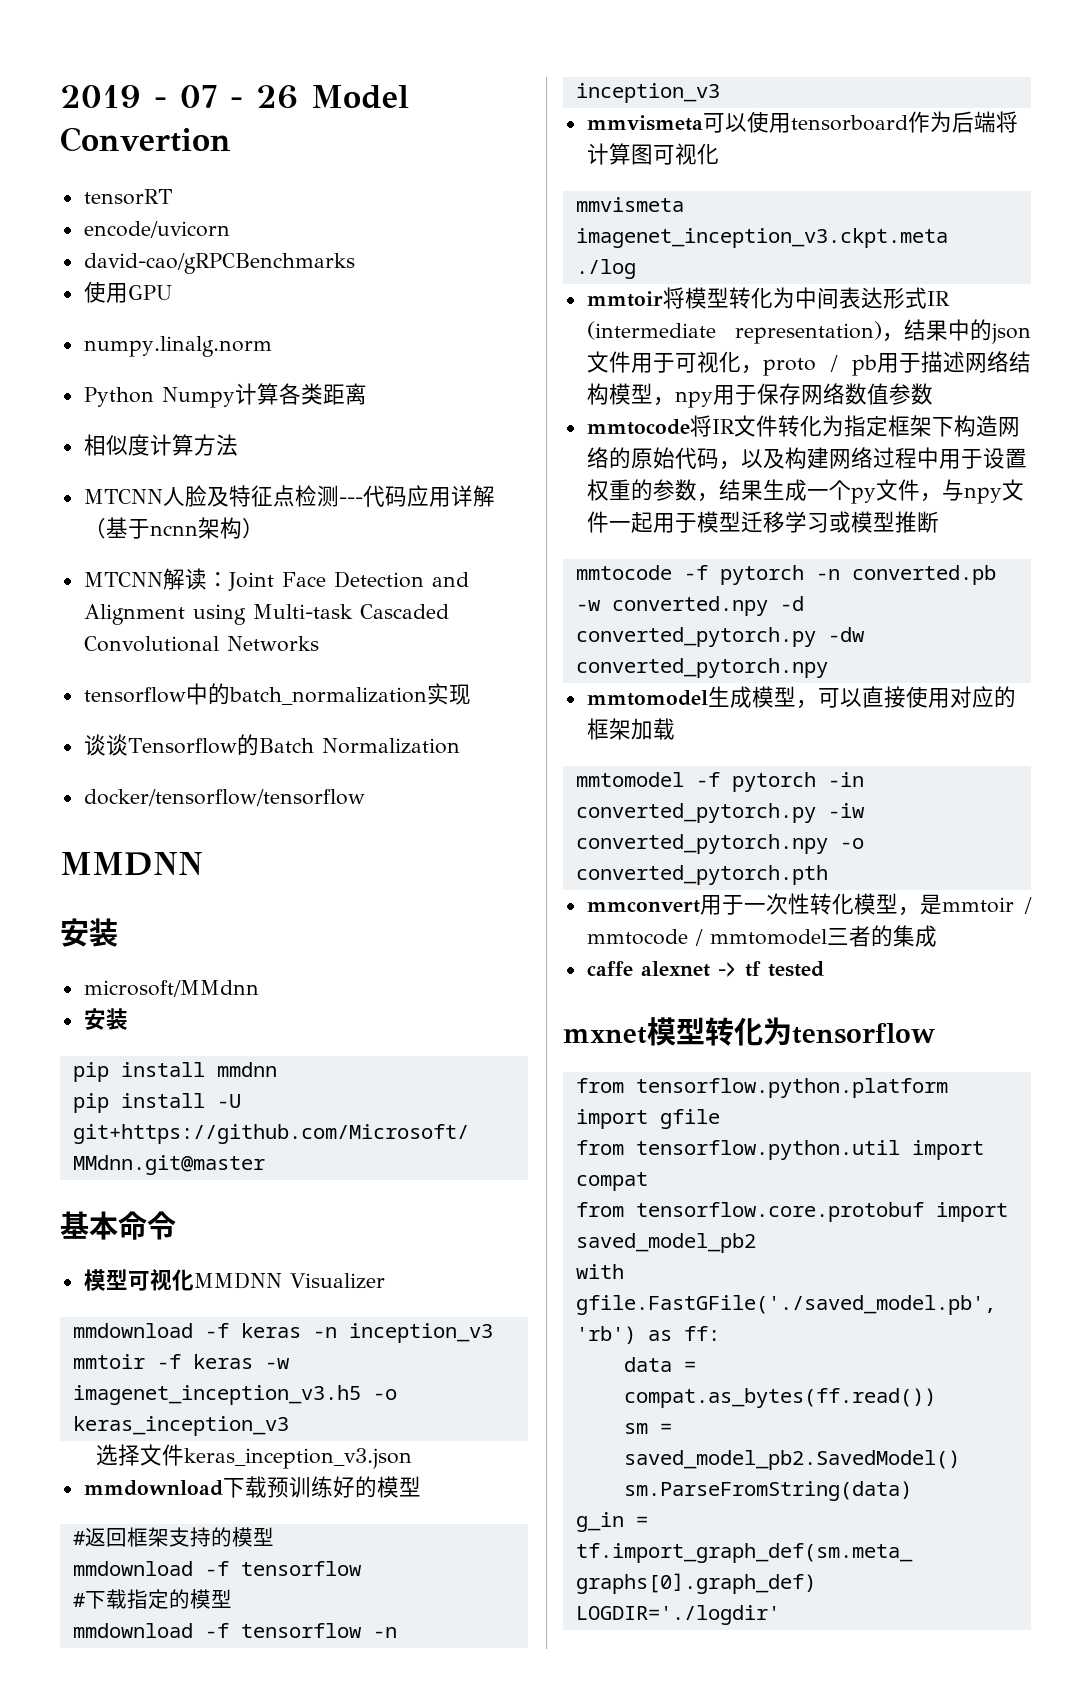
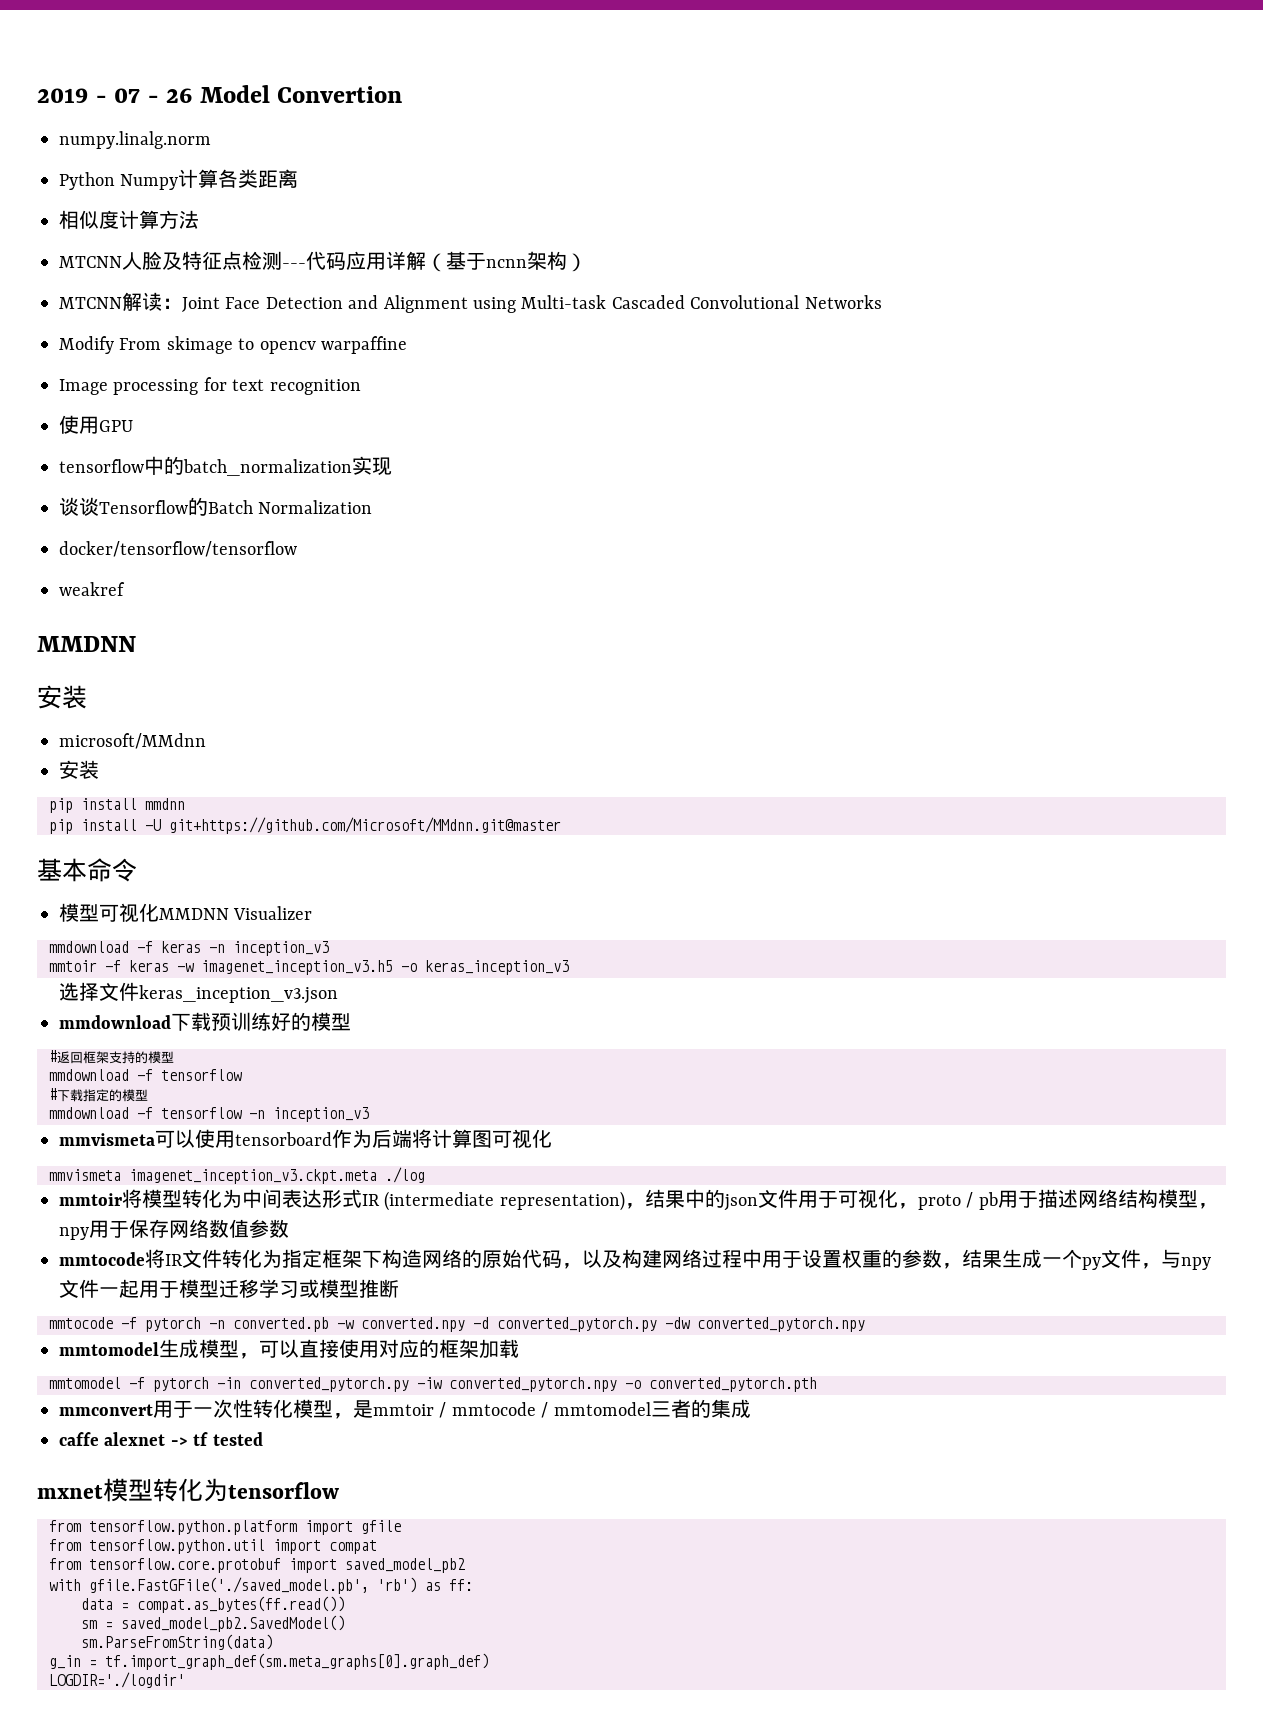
[83,189,172,205] [83,221,230,238] [83,253,355,274] [83,281,172,303] // tensorRT // encode/uvicorn // david-cao/gRPCBenchmarks // 使用GPU -> (403, 94) none
(319, 644) none -> [59,336,407,354] [59,377,361,395] [59,415,133,434] // Modify From skimage to opencv warpaffine // Image processing for text recognition // 使用GPU
(365, 797) none -> [59,582,125,596] // weakref

